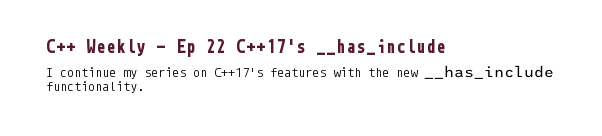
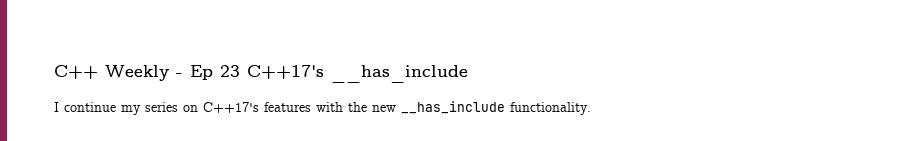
[206,39,226,53] 22 -> [220,65,240,77] 23

